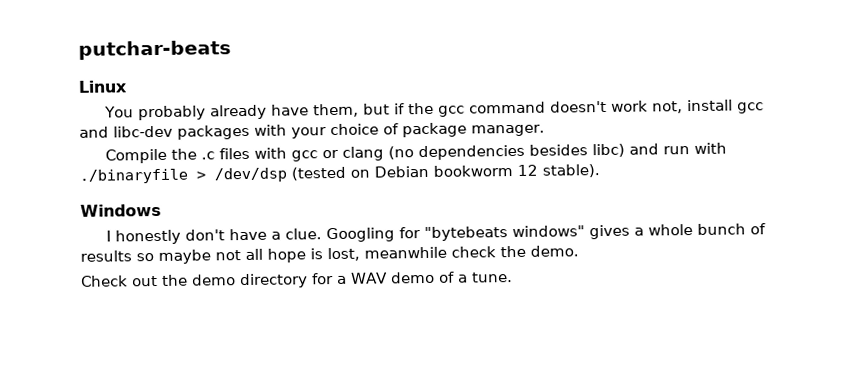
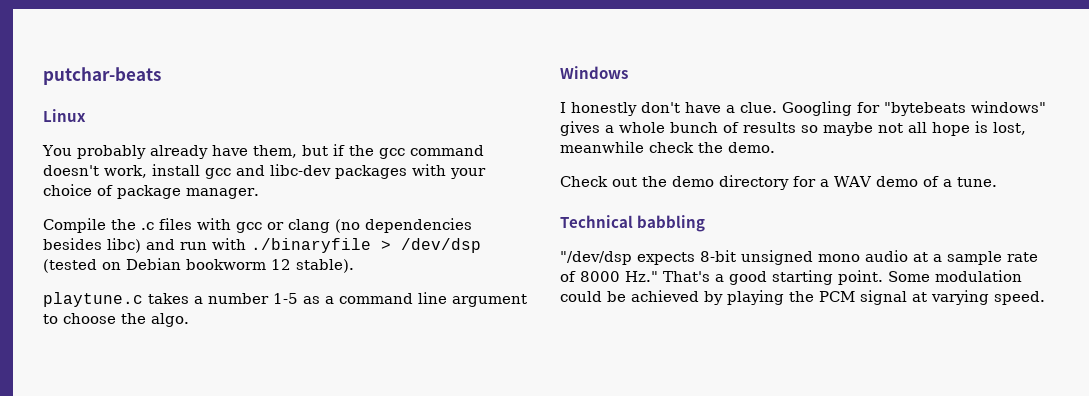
[611,100,684,114] work not, -> [104,165,147,178] work,
(600, 171) none -> [43,292,527,307] [43,313,189,327] // playtune.c takes a number 1-5 as a command line argument to choose the algo.
(513, 277) none -> [560,215,706,232] [560,250,1038,265] [560,270,1022,285] [560,290,1045,305] // Technical babbling // "/dev/dsp expects 8-bit unsigned mono audio at a sample rate of 8000 Hz." That's a good starting point. Some modulation could be achieved by playing the PCM signal at varying speed.

